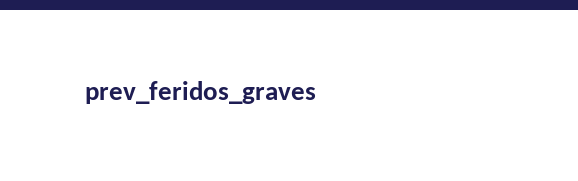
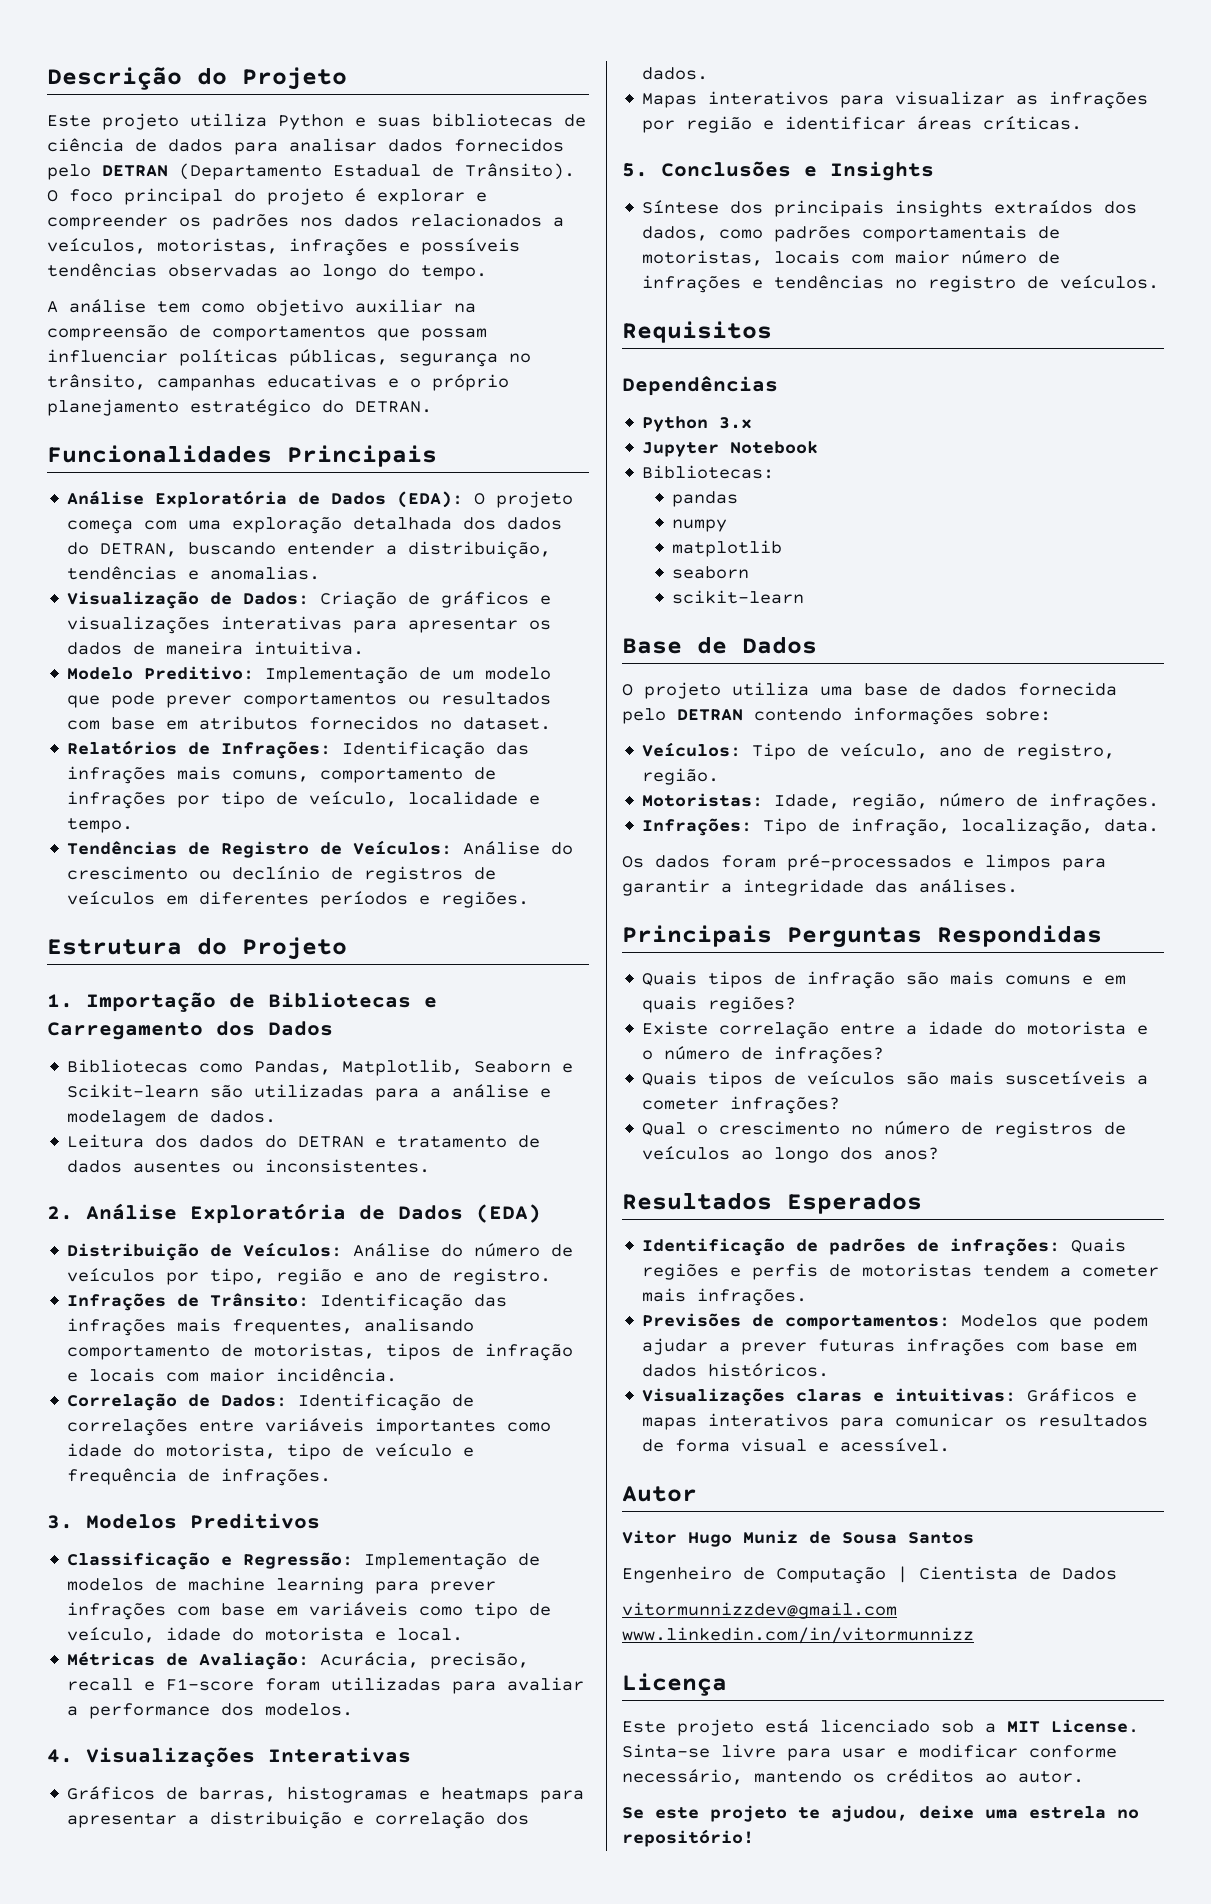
[85,81,316,104] prev_feridos_graves -> [47,67,347,90] [47,113,586,130] [47,138,564,155] [47,163,575,180] [47,188,487,205] [47,213,564,230] [47,238,520,256] [47,263,487,280] [47,299,476,316] [47,324,487,341] [47,349,531,367] [47,374,509,391] [47,399,432,416] [47,445,437,467] [67,490,574,508] [67,516,563,534] [67,541,552,559] [67,566,321,580] [67,591,552,609] [67,616,552,634] [67,641,365,655] [67,666,552,684] [67,692,552,708] [67,716,552,730] [67,740,530,759] [67,766,497,784] [67,791,541,809] [67,818,134,833] [67,840,574,858] [67,866,497,883] [67,891,530,908] [47,937,347,960] [47,992,437,1012] [47,1021,333,1040] [67,1059,574,1076] [67,1084,552,1101] [67,1110,277,1126] [67,1134,541,1148] [67,1159,431,1173] [47,1203,541,1224] [67,1242,574,1261] [67,1268,552,1285] [67,1293,508,1311] [67,1318,475,1336] [67,1343,574,1361] [67,1368,398,1382] [67,1393,475,1411] [67,1418,552,1436] [67,1443,475,1460] [67,1468,332,1486] [47,1513,320,1529] [67,1552,541,1570] [67,1577,497,1594] [67,1602,552,1620] [67,1627,464,1643] [67,1651,530,1670] [67,1677,585,1694] [67,1703,354,1719] [47,1747,411,1767] [67,1786,585,1803] [67,1811,530,1829] [642,67,709,80] [642,91,1149,109] [642,116,1083,133] [622,161,934,181] [642,200,1138,217] [642,225,1061,242] [642,250,1061,266] [642,275,1160,293] [622,321,772,343] [622,376,778,396] [642,416,753,432] [642,441,819,457] [642,465,775,479] [672,491,739,507] [672,519,728,532] [672,540,783,557] [672,566,750,579] [672,590,805,604] [622,636,817,654] [622,682,1117,699] [622,707,1051,725] [642,742,1116,760] [642,768,720,785] [642,793,1160,811] [642,818,1160,836] [622,854,1106,871] [622,879,1018,896] [622,925,1102,948] [642,971,1127,989] [642,996,797,1013] [642,1021,1149,1039] [642,1046,885,1064] [642,1071,1149,1088] [642,1096,841,1114] [642,1121,1127,1138] [642,1146,940,1163] [622,1192,922,1214] [642,1238,1127,1256] [642,1263,1160,1280] [642,1288,808,1306] [642,1313,1149,1330] [642,1338,1138,1356] [642,1363,830,1377] [642,1388,1138,1406] [642,1413,1149,1430] [642,1438,951,1452] [622,1486,697,1502] [622,1530,974,1547] [622,1566,1117,1584] [622,1602,897,1619] [622,1627,974,1644] [622,1673,727,1696] [622,1719,1139,1736] [622,1744,1117,1761] [622,1769,1084,1785] [622,1805,1139,1822] [622,1829,754,1847] Descrição do Projeto // Este projeto utiliza Python e suas bibliotecas de ciência de dados para analisar dados fornecidos pelo DETRAN (Departamento Estadual de Trânsito). O foco principal do projeto é explorar e compreender os padrões nos dados relacionados a veículos, motoristas, infrações e possíveis tendências observadas ao longo do tempo. // A análise tem como objetivo auxiliar na compreensão de comportamentos que possam influenciar políticas públicas, segurança no trânsito, campanhas educativas e o próprio planejamento estratégico do DETRAN. // Funcionalidades Principais // Análise Exploratória de Dados (EDA): O projeto começa com uma exploração detalhada dos dados do DETRAN, buscando entender a distribuição, tendências e anomalias. // Visualização de Dados: Criação de gráficos e visualizações interativas para apresentar os dados de maneira intuitiva. // Modelo Preditivo: Implementação de um modelo que pode prever comportamentos ou resultados com base em atributos fornecidos no dataset. // Relatórios de Infrações: Identificação das infrações mais comuns, comportamento de infrações por tipo de veículo, localidade e tempo. // Tendências de Registro de Veículos: Análise do crescimento ou declínio de registros de veículos em diferentes períodos e regiões. // Estrutura do Projeto // 1. Importação de Bibliotecas e Carregamento dos Dados // Bibliotecas como Pandas, Matplotlib, Seaborn e Scikit-learn são utilizadas para a análise e modelagem de dados. // Leitura dos dados do DETRAN e tratamento de dados ausentes ou inconsistentes. // 2. Análise Exploratória de Dados (EDA) // Distribuição de Veículos: Análise do número de veículos por tipo, região e ano de registro. // Infrações de Trânsito: Identificação das infrações mais frequentes, analisando comportamento de motoristas, tipos de infração e locais com maior incidência. // Correlação de Dados: Identificação de correlações entre variáveis importantes como idade do motorista, tipo de veículo e frequência de infrações. // 3. Modelos Preditivos // Classificação e Regressão: Implementação de modelos de machine learning para prever infrações com base em variáveis como tipo de veículo, idade do motorista e local. // Métricas de Avaliação: Acurácia, precisão, recall e F1-score foram utilizadas para avaliar a performance dos modelos. // 4. Visualizações Interativas // Gráficos de barras, histogramas e heatmaps para apresentar a distribuição e correlação dos dados. // Mapas interativos para visualizar as infrações por região e identificar áreas críticas. // 5. Conclusões e Insights // Síntese dos principais insights extraídos dos dados, como padrões comportamentais de motoristas, locais com maior número de infrações e tendências no registro de veículos. // Requisitos // Dependências // Python 3.x // Jupyter Notebook // Bibliotecas: // pandas // numpy // matplotlib // seaborn // scikit-learn // Base de Dados // O projeto utiliza uma base de dados fornecida pelo DETRAN contendo informações sobre: // Veículos: Tipo de veículo, ano de registro, região. // Motoristas: Idade, região, número de infrações. // Infrações: Tipo de infração, localização, data. // Os dados foram pré-processados e limpos para garantir a integridade das análises. // Principais Perguntas Respondidas // Quais tipos de infração são mais comuns e em quais regiões? // Existe correlação entre a idade do motorista e o número de infrações? // Quais tipos de veículos são mais suscetíveis a cometer infrações? // Qual o crescimento no número de registros de veículos ao longo dos anos? // Resultados Esperados // Identificação de padrões de infrações: Quais regiões e perfis de motoristas tendem a cometer mais infrações. // Previsões de comportamentos: Modelos que podem ajudar a prever futuras infrações com base em dados históricos. // Visualizações claras e intuitivas: Gráficos e mapas interativos para comunicar os resultados de forma visual e acessível. // Autor // Vitor Hugo Muniz de Sousa Santos // Engenheiro de Computação | Cientista de Dados // vitormunnizzdev@gmail.com www.linkedin.com/in/vitormunnizz // Licença // Este projeto está licenciado sob a MIT License. Sinta-se livre para usar e modificar conforme necessário, mantendo os créditos ao autor. // Se este projeto te ajudou, deixe uma estrela no repositório!

